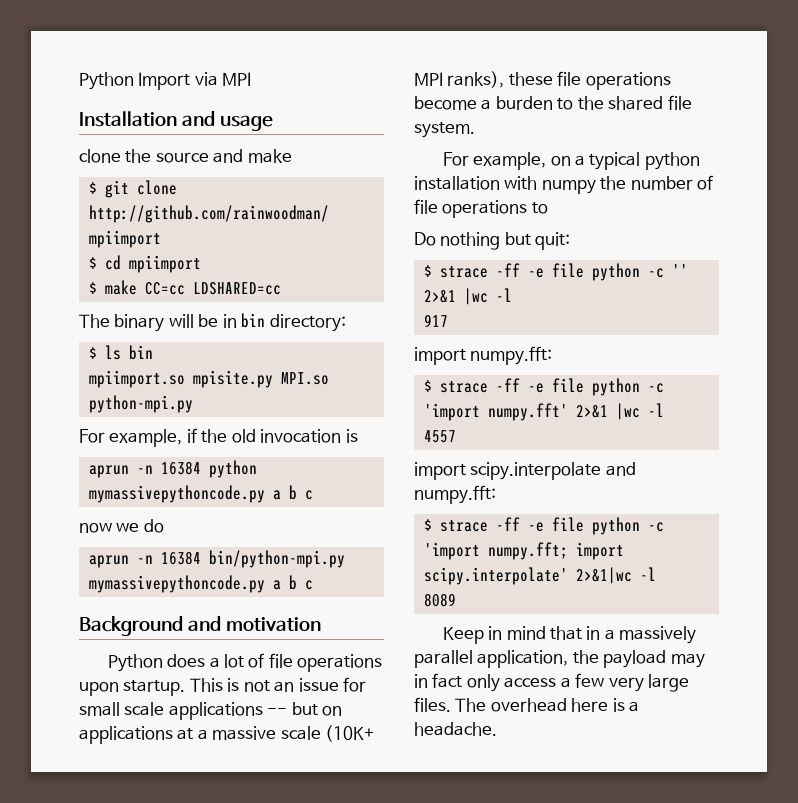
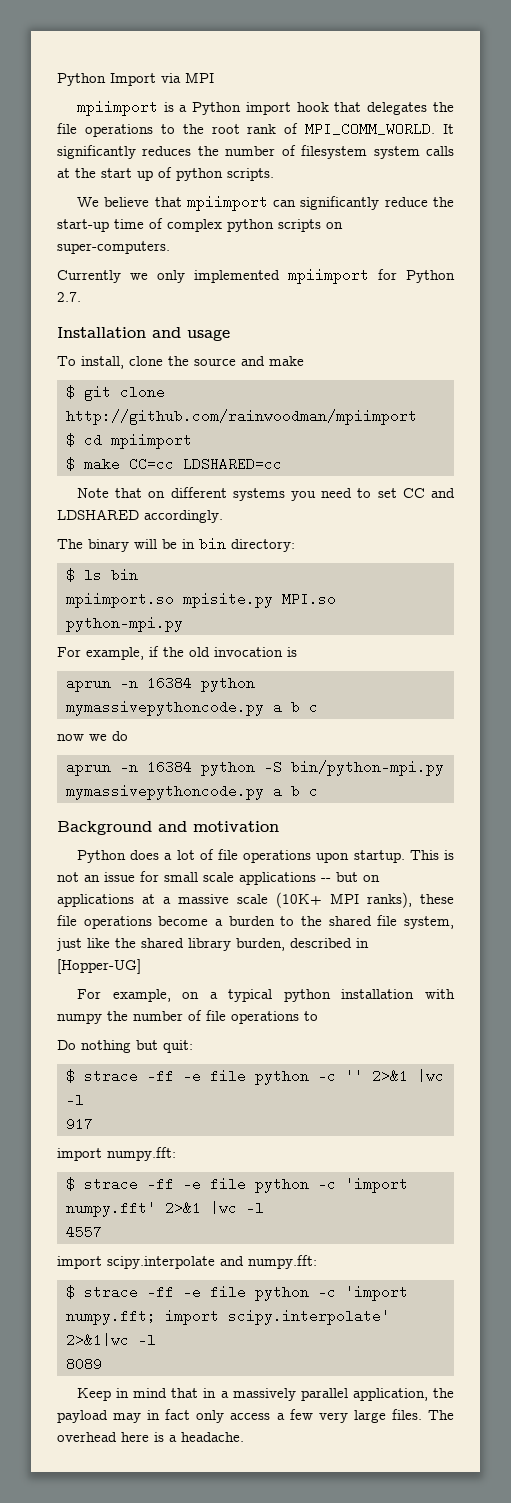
(252, 79) none -> [76,101,454,116] [57,122,454,137] [57,145,454,159] [57,167,274,181] [76,196,454,211] [57,218,343,232] [57,241,170,254] [57,269,455,284] [57,292,81,302] // mpiimport is a Python import hook that delegates the file operations to the root rank of MPI_COMM_WORLD. It significantly reduces the number of filesystem system calls at the start up of python scripts. // We believe that mpiimport can significantly reduce the start-up time of complex python scripts on super-computers. // Currently we only implemented mpiimport for Python 2.7.
(274, 123) none -> [57,356,124,369] To install,
(281, 288) none -> [76,487,455,501] [57,509,223,523] // Note that on different systems you need to set CC and LDSHARED accordingly.
(201, 558) none -> [200,760,282,776] python -S
[414,122,475,138] system. -> [404,916,455,929] [56,938,369,951] [57,959,141,974] system, just like the shared library burden, described in [Hopper-UG]

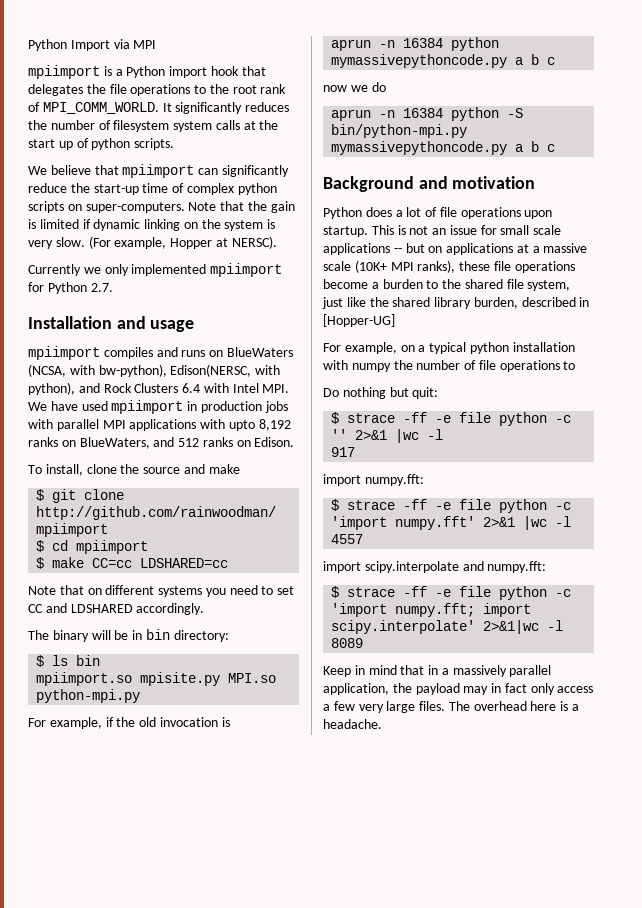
(170, 247) none -> [188,201,295,213] [28,219,276,231] [28,236,277,249] Note that the gain is limited if dynamic linking on the system is very slow. (For example, Hopper at NERSC).
(230, 335) none -> [28,346,293,360] [28,364,281,377] [28,382,290,395] [28,400,288,414] [28,419,291,431] [28,437,295,449] // mpiimport compiles and runs on BlueWaters (NCSA, with bw-python), Edison(NERSC, with python), and Rock Clusters 6.4 with Intel MPI. We have used mpiimport in production jobs with parallel MPI applications with upto 8,192 ranks on BlueWaters, and 512 ranks on Edison.

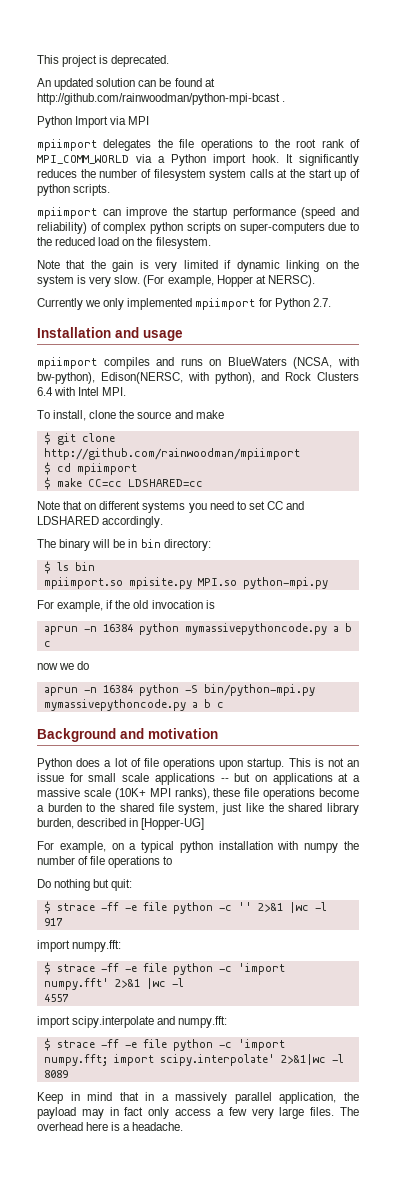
(28, 45) none -> [37,55,170,67] [37,78,215,90] [37,93,286,105] This project is deprecated. // An updated solution can be found at http://github.com/rainwoodman/python-mpi-bcast . //
[103,66,266,78] is a Python import hook that -> (97, 145) none
[42,102,159,114] MPI_COMM_WORLD. -> [37,154,279,166] MPI_COMM_WORLD via a Python import hook.
[28,164,289,178] [28,183,169,195] We believe that mpiimport can significantly reduce the start-up time -> [37,207,359,219] [37,222,87,234] mpiimport can improve the startup performance (speed and reliability)
[85,202,185,213] super-computers. -> [239,222,359,234] [37,237,211,249] super-computers due to the reduced load on the filesystem. //
(36, 224) none -> [155,261,178,272] very
[28,400,288,414] [28,419,291,431] [28,437,295,449] We have used mpiimport in production jobs with parallel MPI applications with upto 8,192 ranks on BlueWaters, and 512 ranks on Edison. -> (127, 391) none

